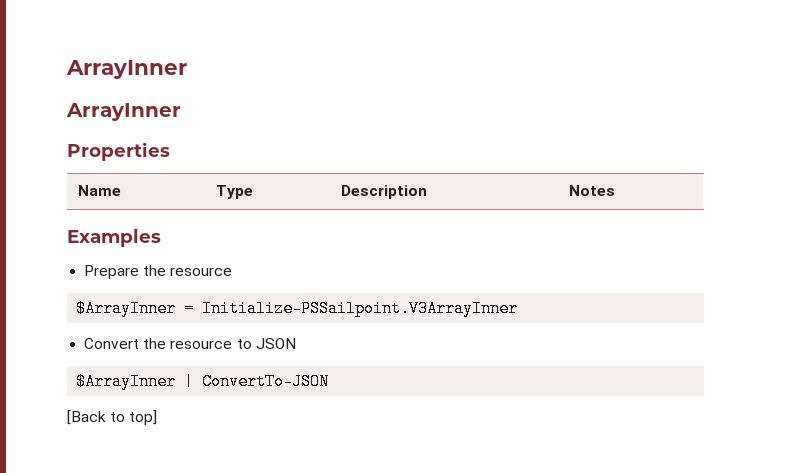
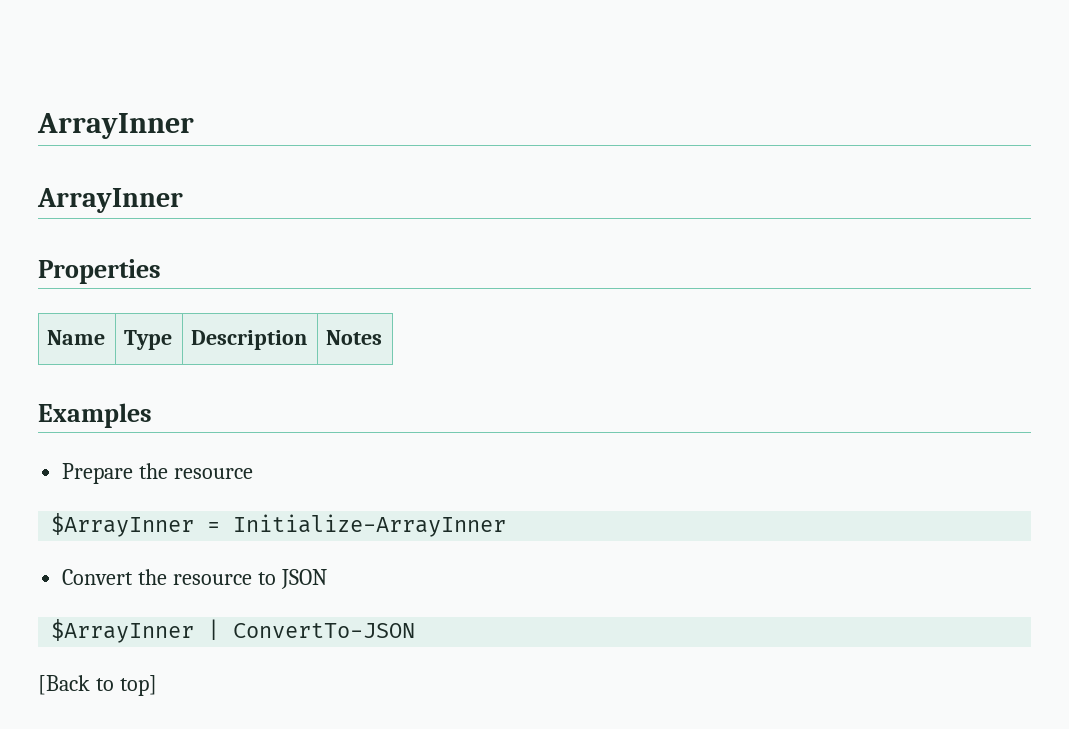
[202,300,519,317] Initialize-PSSailpoint.V3ArrayInner -> [233,514,507,537] Initialize-ArrayInner

